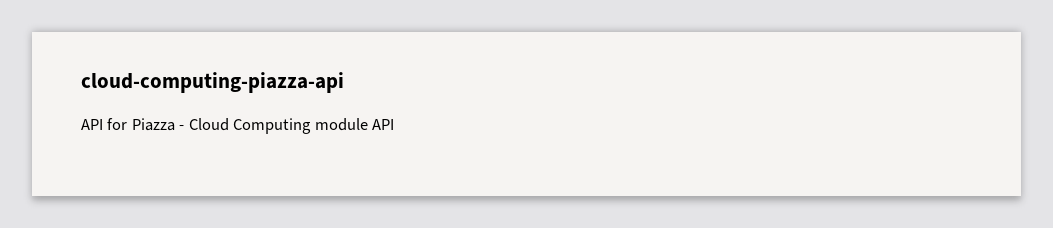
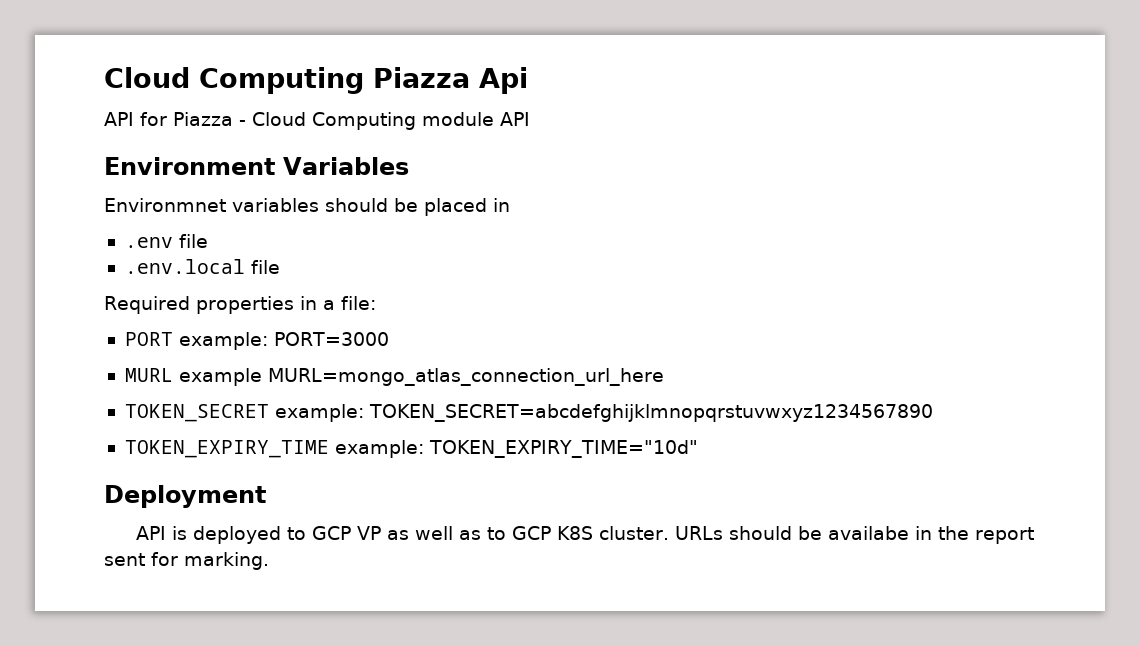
[81,72,344,93] cloud-computing-piazza-api -> [104,67,528,94] Cloud Computing Piazza Api
(395, 124) none -> [104,157,409,175] [104,198,510,216] [124,234,208,248] [124,259,280,274] [104,296,376,314] [124,332,389,350] [124,368,664,386] [124,404,933,422] [124,440,698,458] [104,485,266,508] [136,526,1035,544] [104,552,269,570] // Environment Variables // Environmnet variables should be placed in // .env file // .env.local file // Required properties in a file: // PORT example: PORT=3000 // MURL example MURL=mongo_atlas_connection_url_here // TOKEN_SECRET example: TOKEN_SECRET=abcdefghijklmnopqrstuvwxyz1234567890 // TOKEN_EXPIRY_TIME example: TOKEN_EXPIRY_TIME="10d" // Deployment // API is deployed to GCP VP as well as to GCP K8S cluster. URLs should be availabe in the report sent for marking.

